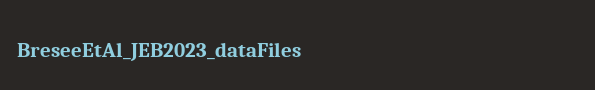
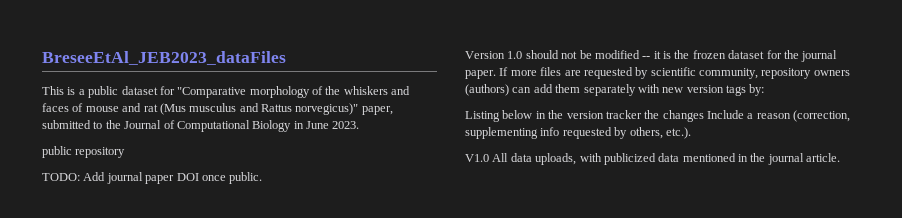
(301, 51) none -> [42,86,411,98] [42,103,393,115] [42,120,360,132] [42,146,126,158] [42,172,263,184] [465,50,838,62] [465,67,850,79] [465,84,765,96] [465,110,851,122] [465,127,691,139] [465,153,841,165] // This is a public dataset for "Comparative morphology of the whiskers and faces of mouse and rat (Mus musculus and Rattus norvegicus)" paper, submitted to the Journal of Computational Biology in June 2023. // public repository // TODO: Add journal paper DOI once public. // Version 1.0 should not be modified -- it is the frozen dataset for the journal paper. If more files are requested by scientific community, repository owners (authors) can add them separately with new version tags by: // Listing below in the version tracker the changes Include a reason (correction, supplementing info requested by others, etc.). // V1.0 All data uploads, with publicized data mentioned in the journal article.

